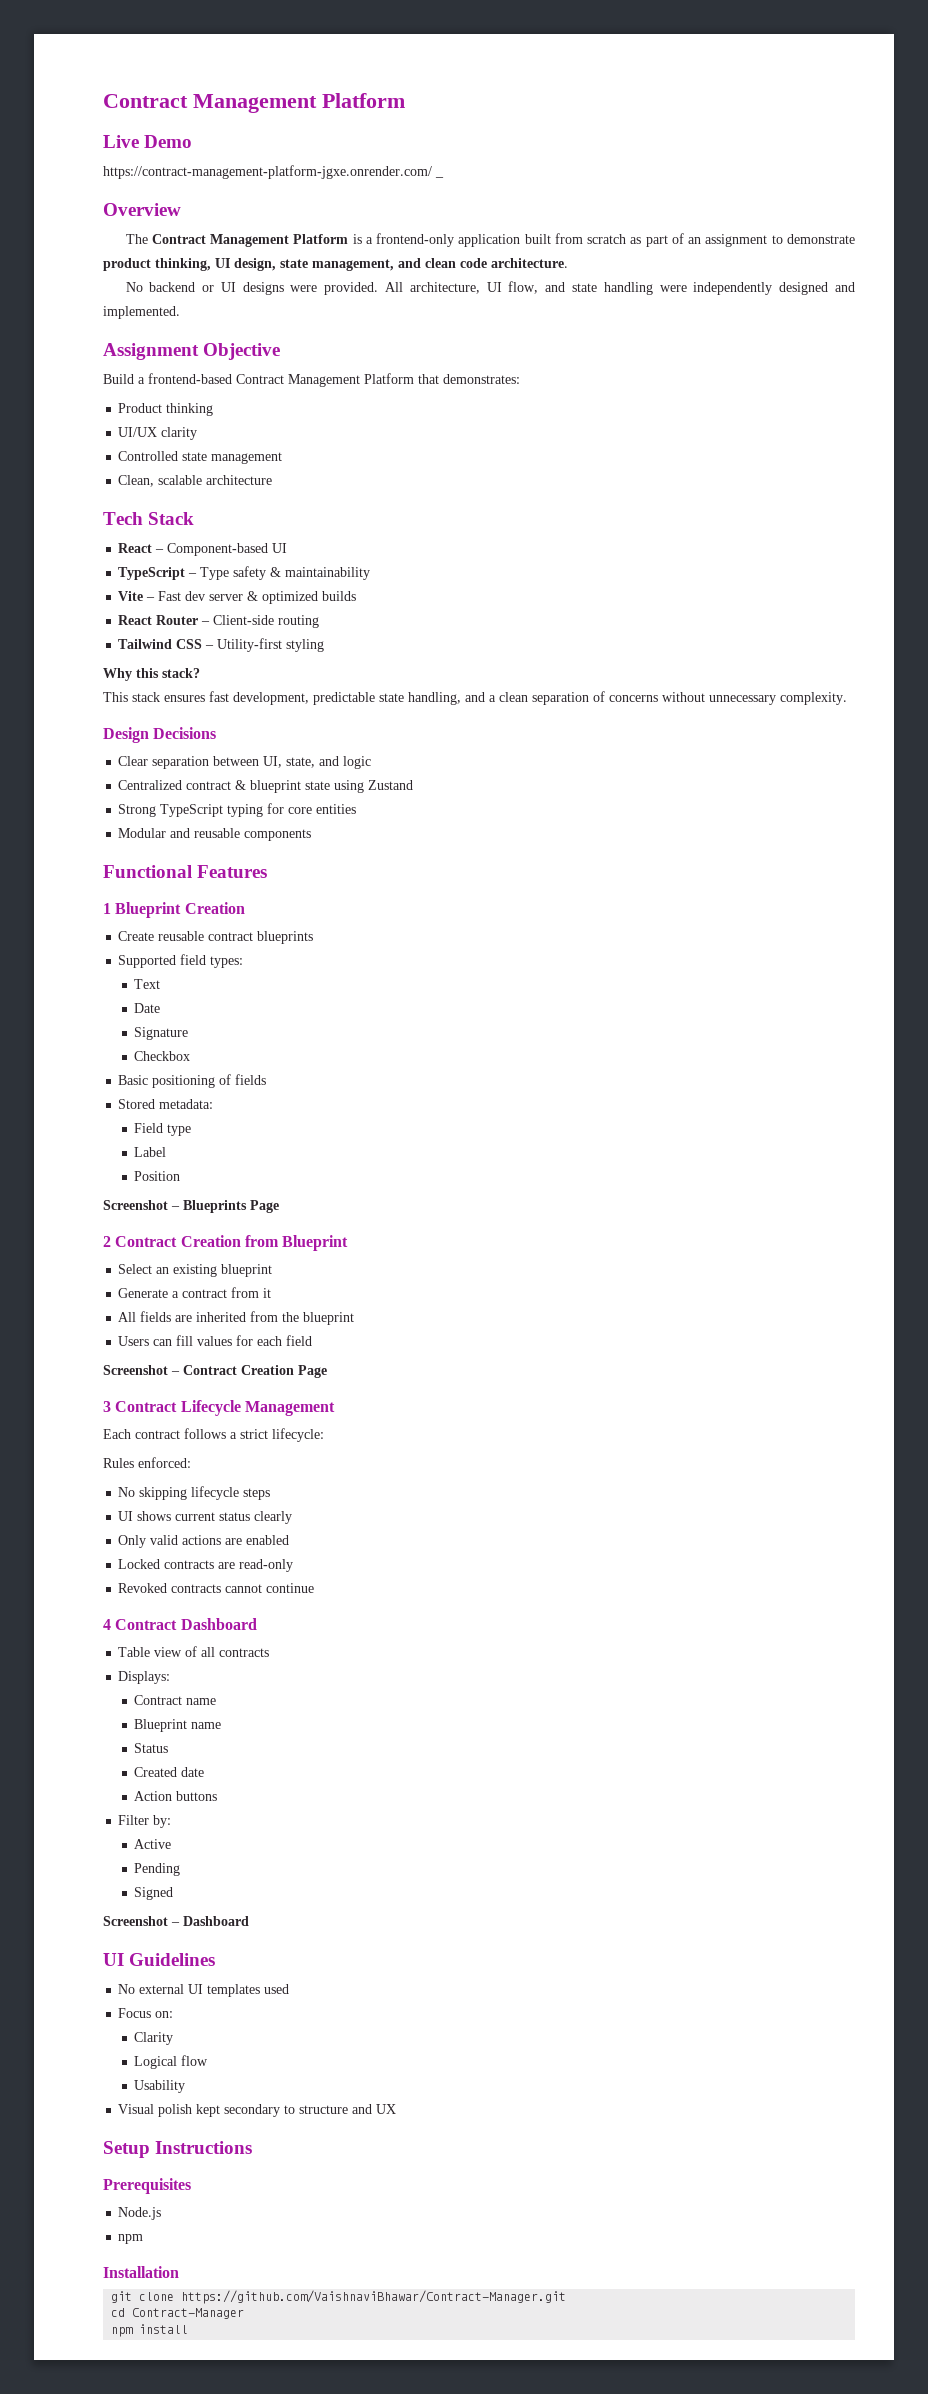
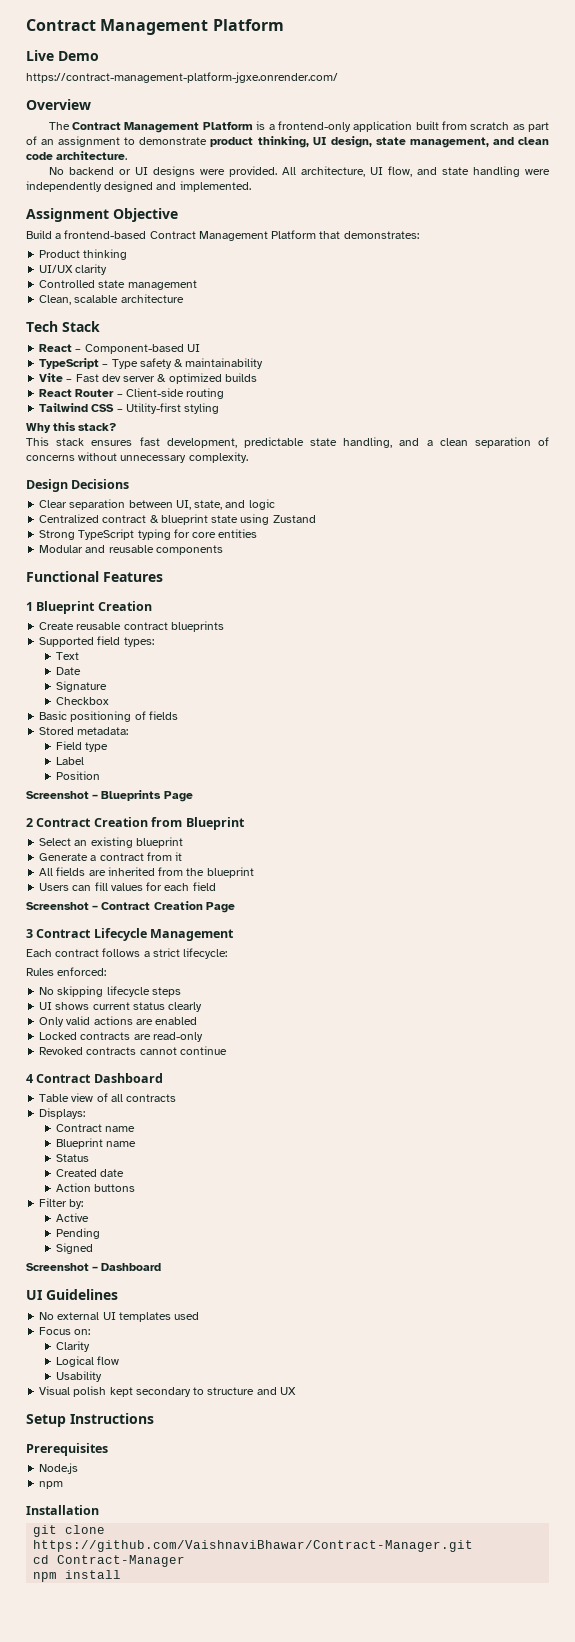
[435,176,444,178] _ -> (338, 77) none

